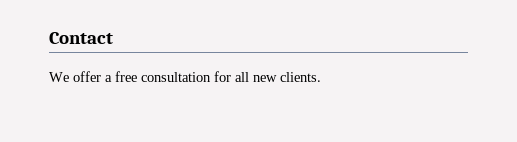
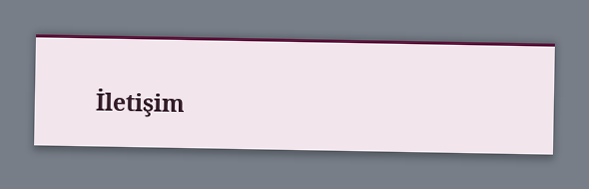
[49,32,113,44] [49,71,321,82] Contact // We offer a free consultation for all new clients. -> [95,88,186,119] İletişim

